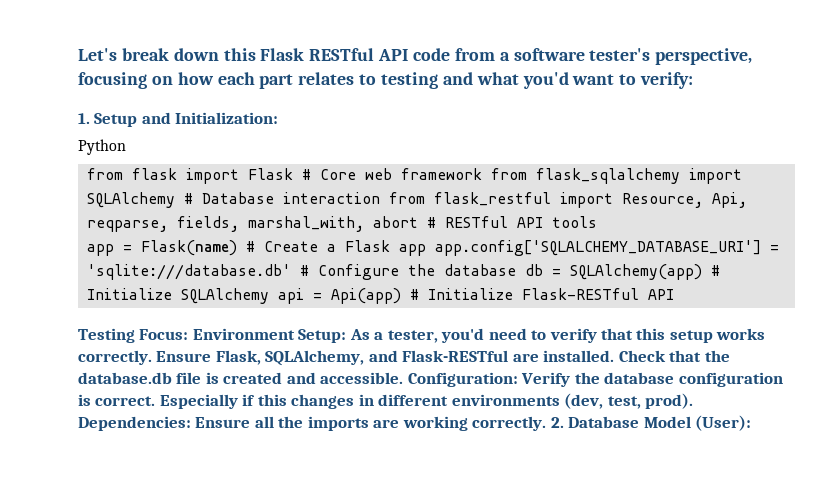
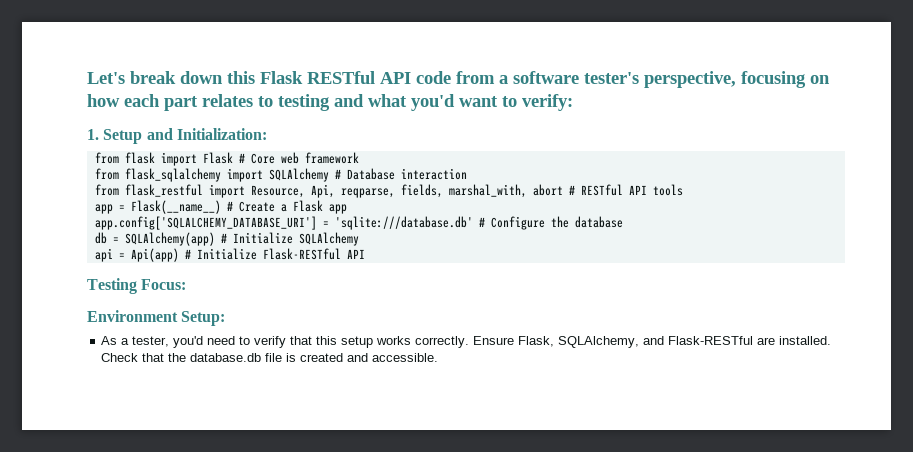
[78,139,126,155] // Python -> (267, 134) none
(483, 174) none -> (359, 158) //
(381, 198) none -> (467, 174) //
[141,240,238,256] Flask(name) -> [130,200,221,214] Flask(__name__)
(427, 250) none -> (347, 209) //
(517, 270) none -> (623, 222) //
(270, 296) none -> (359, 239) //
(189, 334) none -> (187, 284) //
(347, 336) none -> (226, 318) //
[407,372,783,387] [78,393,694,409] [78,415,752,431] Configuration: Verify the database configuration is correct. Especially if this changes in different environments (dev, test, prod). Dependencies: Ensure all the imports are working correctly. 2. Database Model (User): -> (439, 357) none

